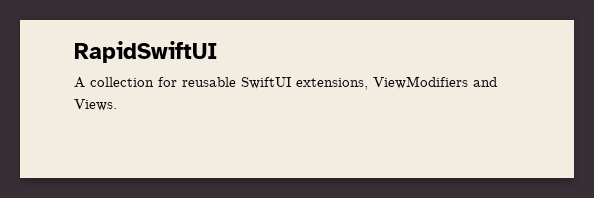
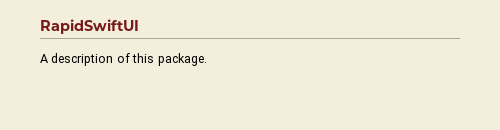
[90,76,497,90] [74,99,117,111] collection for reusable SwiftUI extensions, ViewModifiers and Views. -> [51,53,207,66] description of this package.

